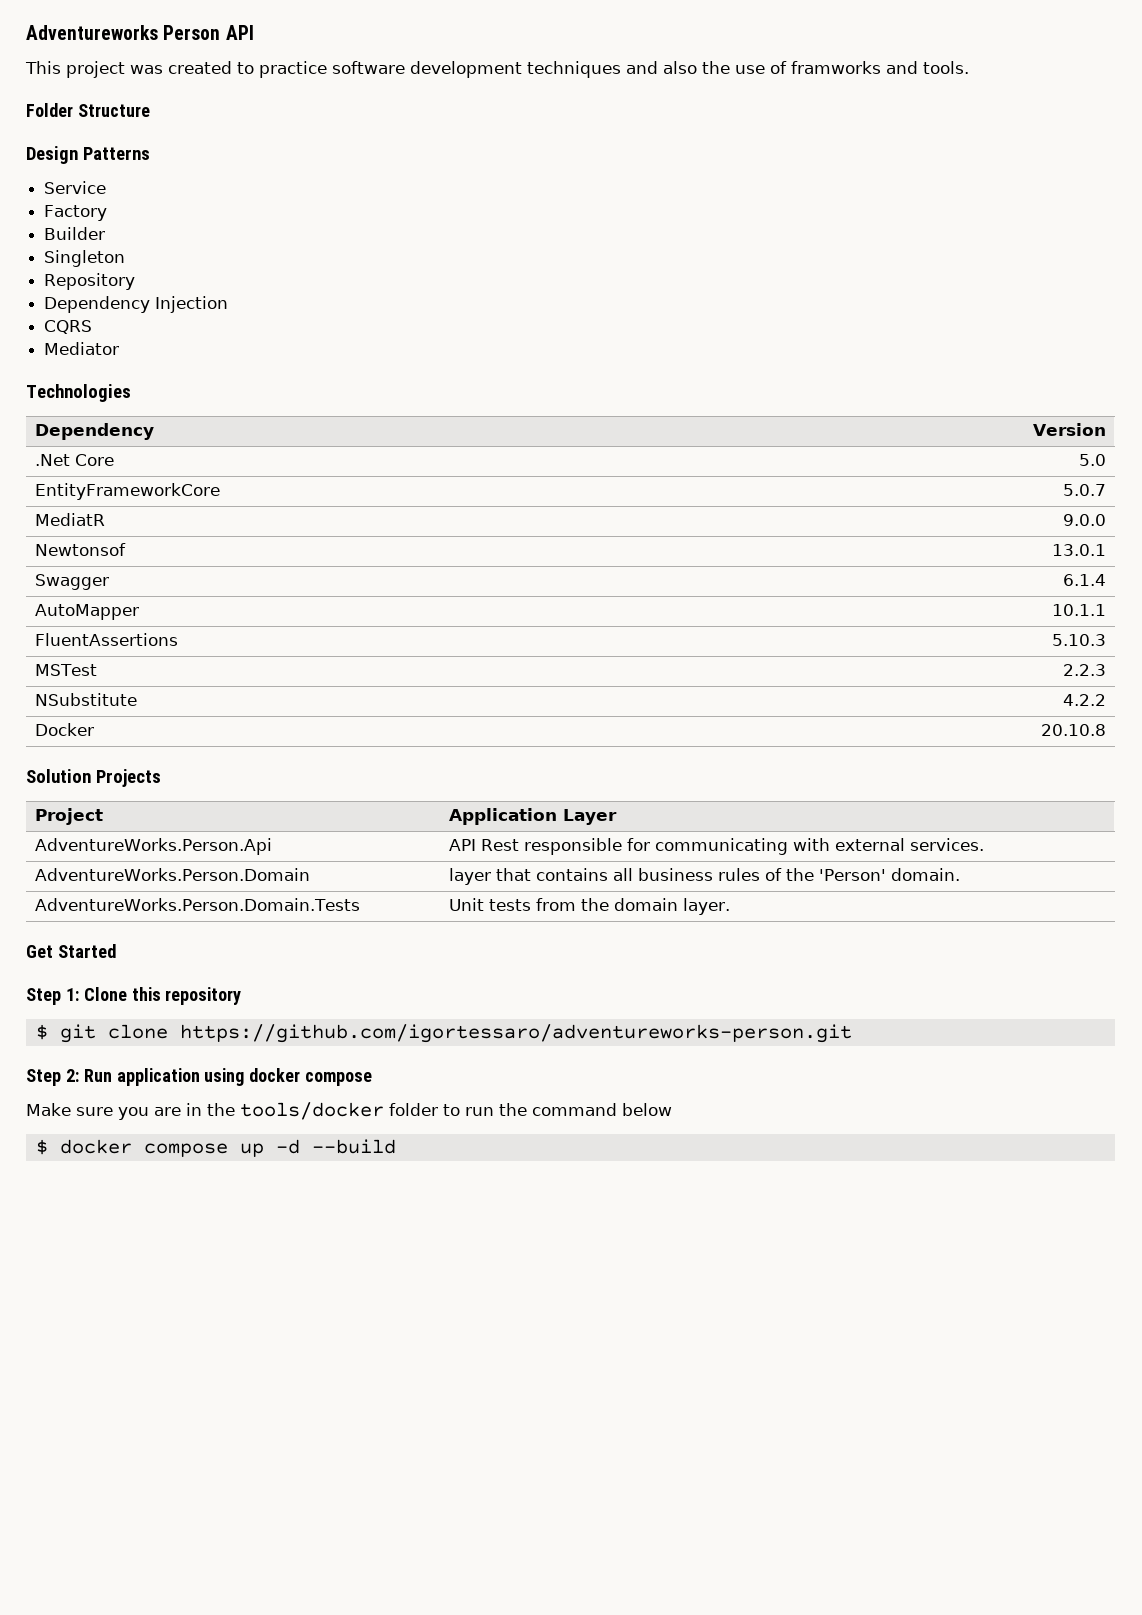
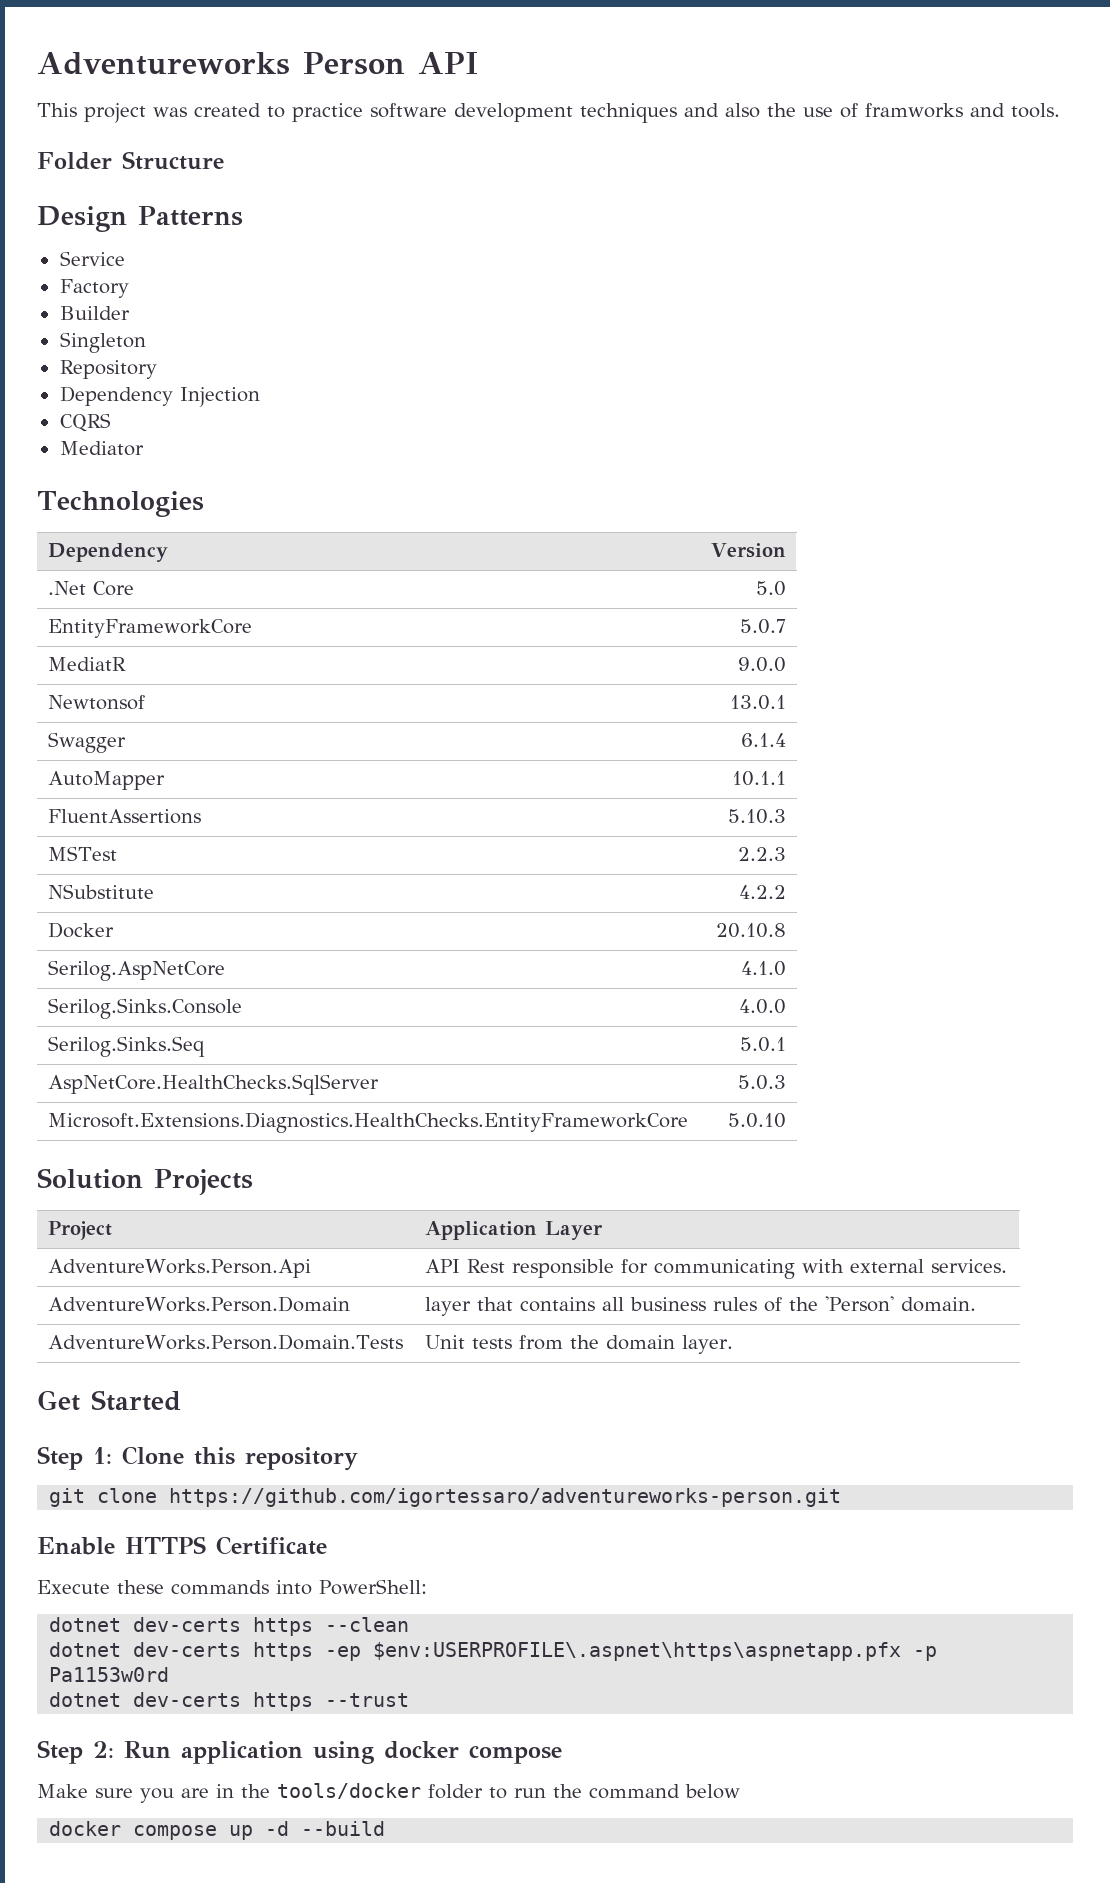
(1107, 730) none -> [47,960,225,981] [741,961,787,976] [47,998,242,1019] [739,999,787,1014] [47,1036,205,1057] [740,1037,787,1052] [47,1074,379,1095] [738,1075,787,1090] [47,1112,688,1133] [728,1113,787,1128] // Serilog.AspNetCore | 4.1.0 // Serilog.Sinks.Console | 4.0.0 // Serilog.Sinks.Seq | 5.0.1 // AspNetCore.HealthChecks.SqlServer | 5.0.3 // Microsoft.Extensions.Diagnostics.HealthChecks.EntityFrameworkCore | 5.0.10
[35,1024,48,1040] $ -> (358, 1459) none
(852, 1033) none -> [37,1536,327,1555] [37,1579,427,1595] [49,1617,410,1636] [49,1642,938,1661] [49,1667,170,1682] [49,1692,410,1711] // Enable HTTPS Certificate // Execute these commands into PowerShell: // dotnet dev-certs https --clean // dotnet dev-certs https -ep $env:USERPROFILE\.aspnet\https\aspnetapp.pfx -p Pa1153w0rd // dotnet dev-certs https --trust
[35,1139,48,1155] $ -> (740, 1791) none

